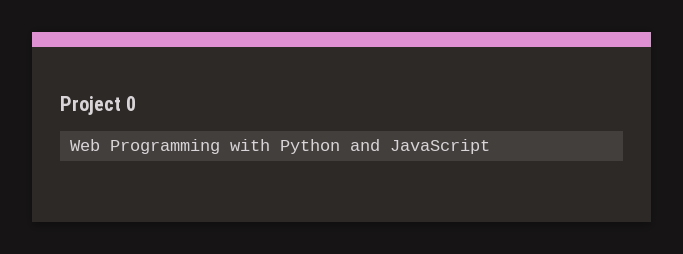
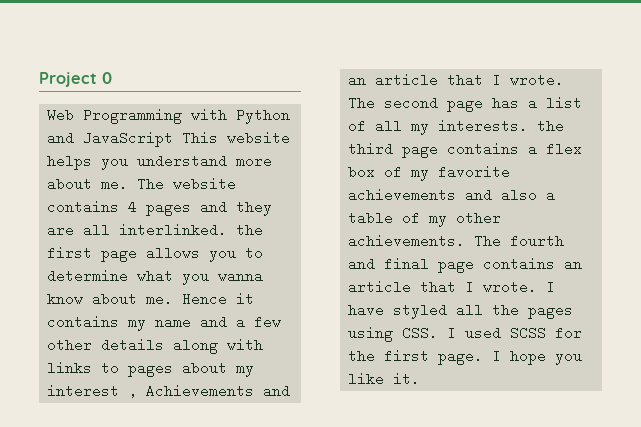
(490, 146) none -> [182,131,291,145] [47,154,273,170] [47,177,237,191] [47,200,273,216] [47,223,264,237] [47,246,264,262] [47,269,264,285] [47,292,255,306] [47,315,282,331] [47,338,264,354] [47,361,255,377] [47,384,291,398] [348,73,565,87] [348,96,583,112] [348,119,565,135] [348,142,583,158] [348,165,511,181] [348,188,556,202] [348,211,502,227] [348,234,565,248] [348,257,583,273] [348,280,556,294] [348,303,574,319] [348,326,583,342] [348,349,583,365] [348,372,421,386] This website helps you understand more about me. The website contains 4 pages and they are all interlinked. the first page allows you to determine what you wanna know about me. Hence it contains my name and a few other details along with links to pages about my interest , Achievements and an article that I wrote. The second page has a list of all my interests. the third page contains a flex box of my favorite achievements and also a table of my other achievements. The fourth and final page contains an article that I wrote. I have styled all the pages using CSS. I used SCSS for the first page. I hope you like it.

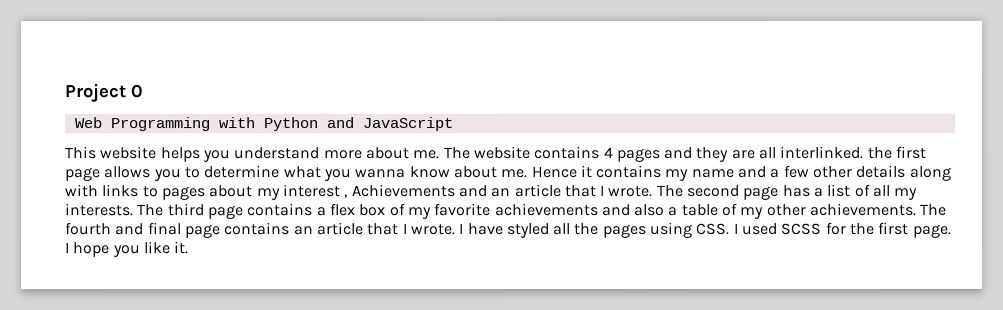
(174, 139) none -> (453, 124) //
[537,119,565,133] the -> [137,204,165,217] The

